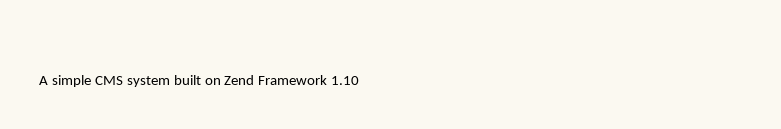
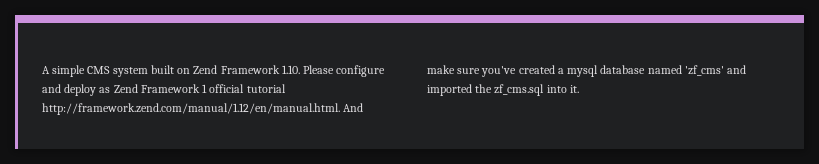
[331,76,360,85] 1.10 -> [281,65,386,77] [42,84,286,96] [42,103,364,115] [427,65,747,77] [427,84,579,96] 1.10. Please configure and deploy as Zend Framework 1 official tutorial http://framework.zend.com/manual/1.12/en/manual.html. And make sure you've created a mysql database named 'zf_cms' and imported the zf_cms.sql into it.

